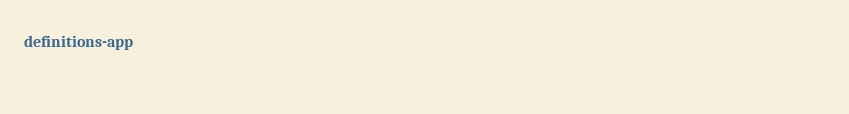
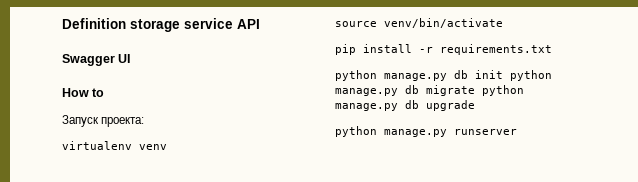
[24,35,133,50] definitions-app -> [62,18,260,32] [62,54,131,66] [62,88,105,97] [62,115,145,127] [62,141,167,150] [335,18,503,28] [335,44,552,55] [335,70,552,81] [335,85,524,96] [335,100,475,111] [335,126,517,137] Definition storage service API // Swagger UI // How to // Запуск проекта: // virtualenv venv // source venv/bin/activate // pip install -r requirements.txt // python manage.py db init python manage.py db migrate python manage.py db upgrade // python manage.py runserver

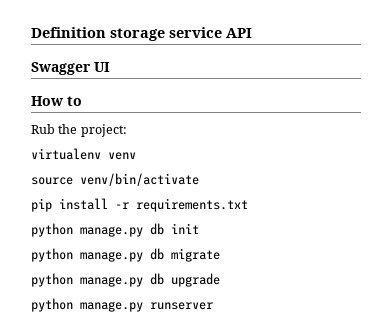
[62,115,145,127] Запуск проекта: -> [31,124,127,137] Rub the project:
(503, 74) none -> (199, 228) //
(475, 90) none -> (220, 255) //

